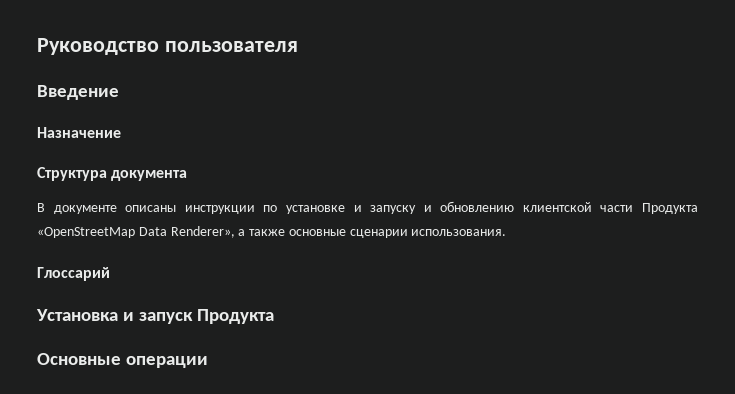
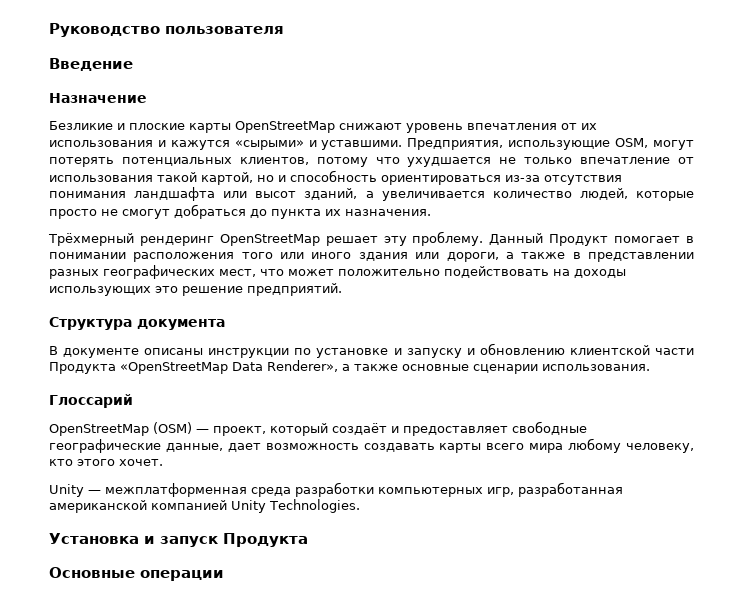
(121, 132) none -> [49,121,597,133] [49,138,695,150] [49,157,695,167] [49,170,622,185] [49,187,694,201] [49,204,431,219] [48,231,695,246] [49,252,695,262] [49,265,626,279] [49,283,342,296] // Безликие и плоские карты OpenStreetMap снижают уровень впечатления от их использования и кажутся «сырыми» и уставшими. Предприятия, использующие OSM, могут потерять потенциальных клиентов, потому что ухудшается не только впечатление от использования такой картой, но и способность ориентироваться из-за отсутствия понимания ландшафта или высот зданий, а увеличивается количество людей, которые просто не смогут добраться до пункта их назначения. // Трёхмерный рендеринг OpenStreetMap решает эту проблему. Данный Продукт помогает в понимании расположения того или иного здания или дороги, а также в представлении разных географических мест, что может положительно подействовать на доходы использующих это решение предприятий.
(110, 274) none -> [49,421,587,436] [49,438,695,453] [49,459,163,466] [49,482,623,497] [49,499,360,513] // OpenStreetMap (OSM) — проект, который создаёт и предоставляет свободные географические данные, дает возможность создавать карты всего мира любому человеку, кто этого хочет. // Unity — межплатформенная среда разработки компьютерных игр, разработанная американской компанией Unity Technologies.

